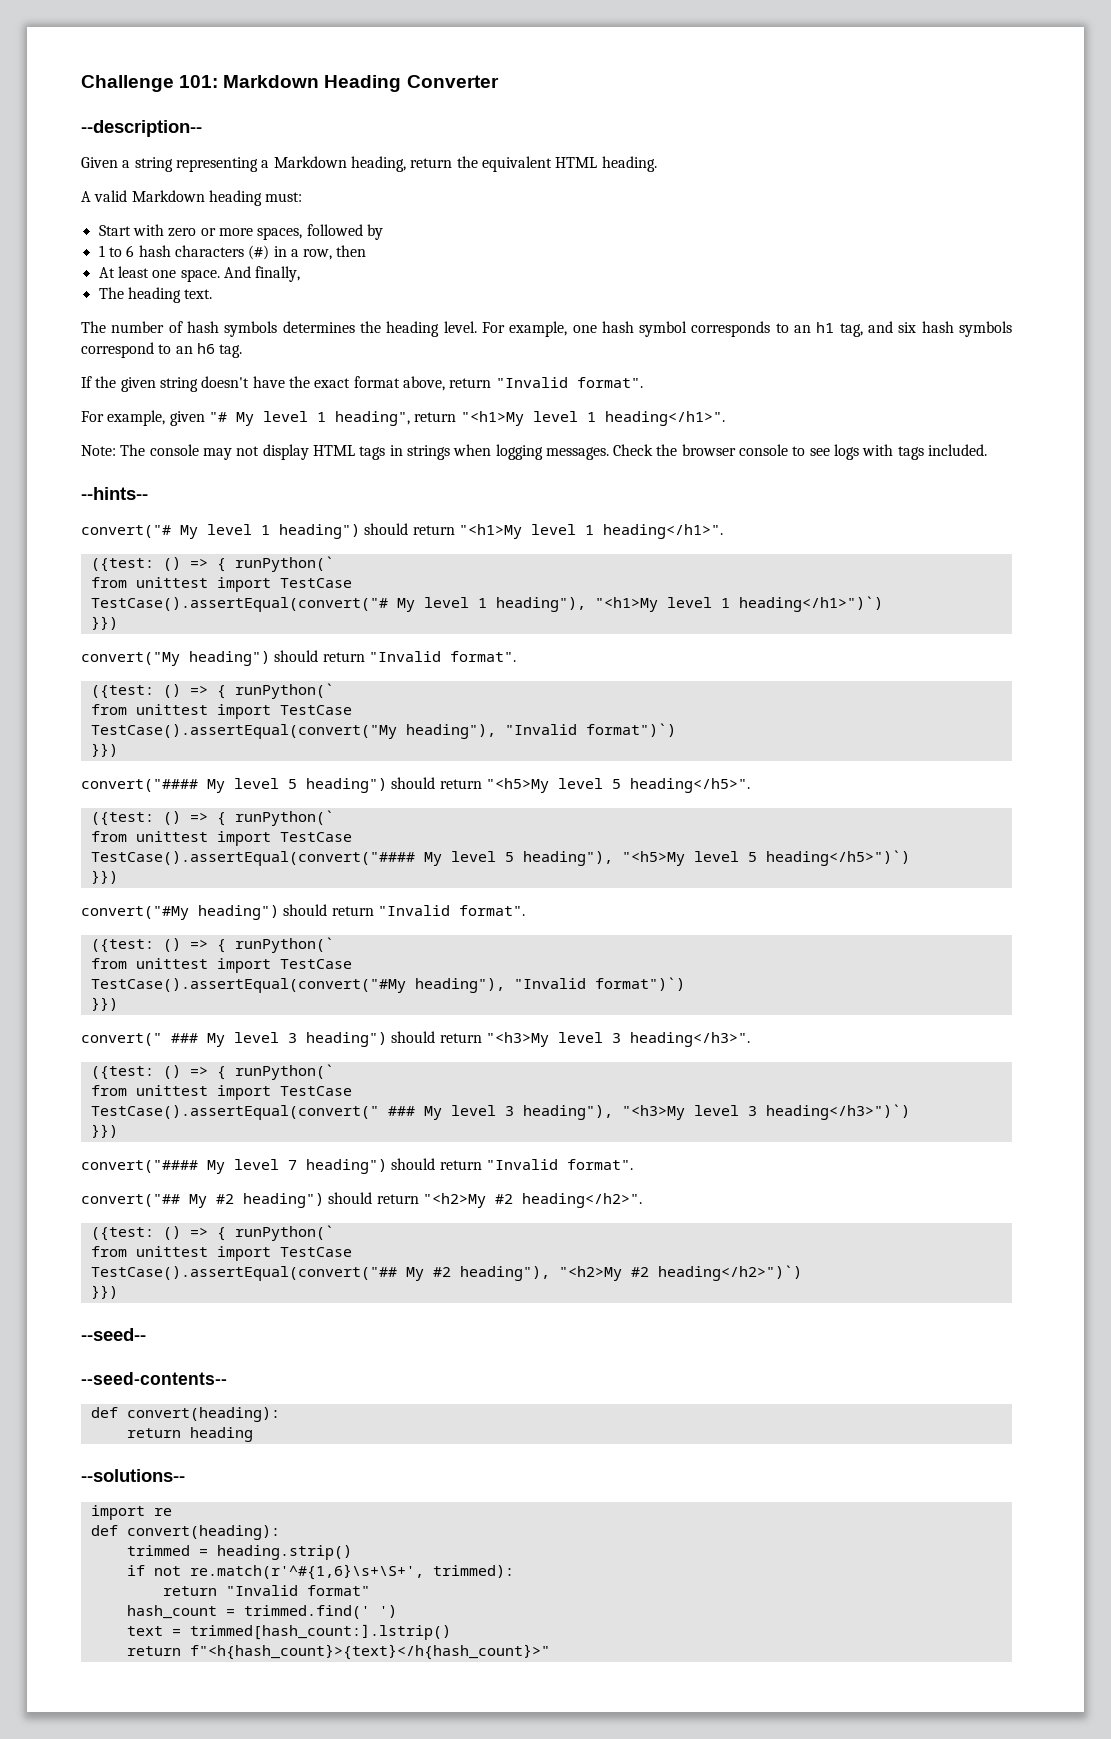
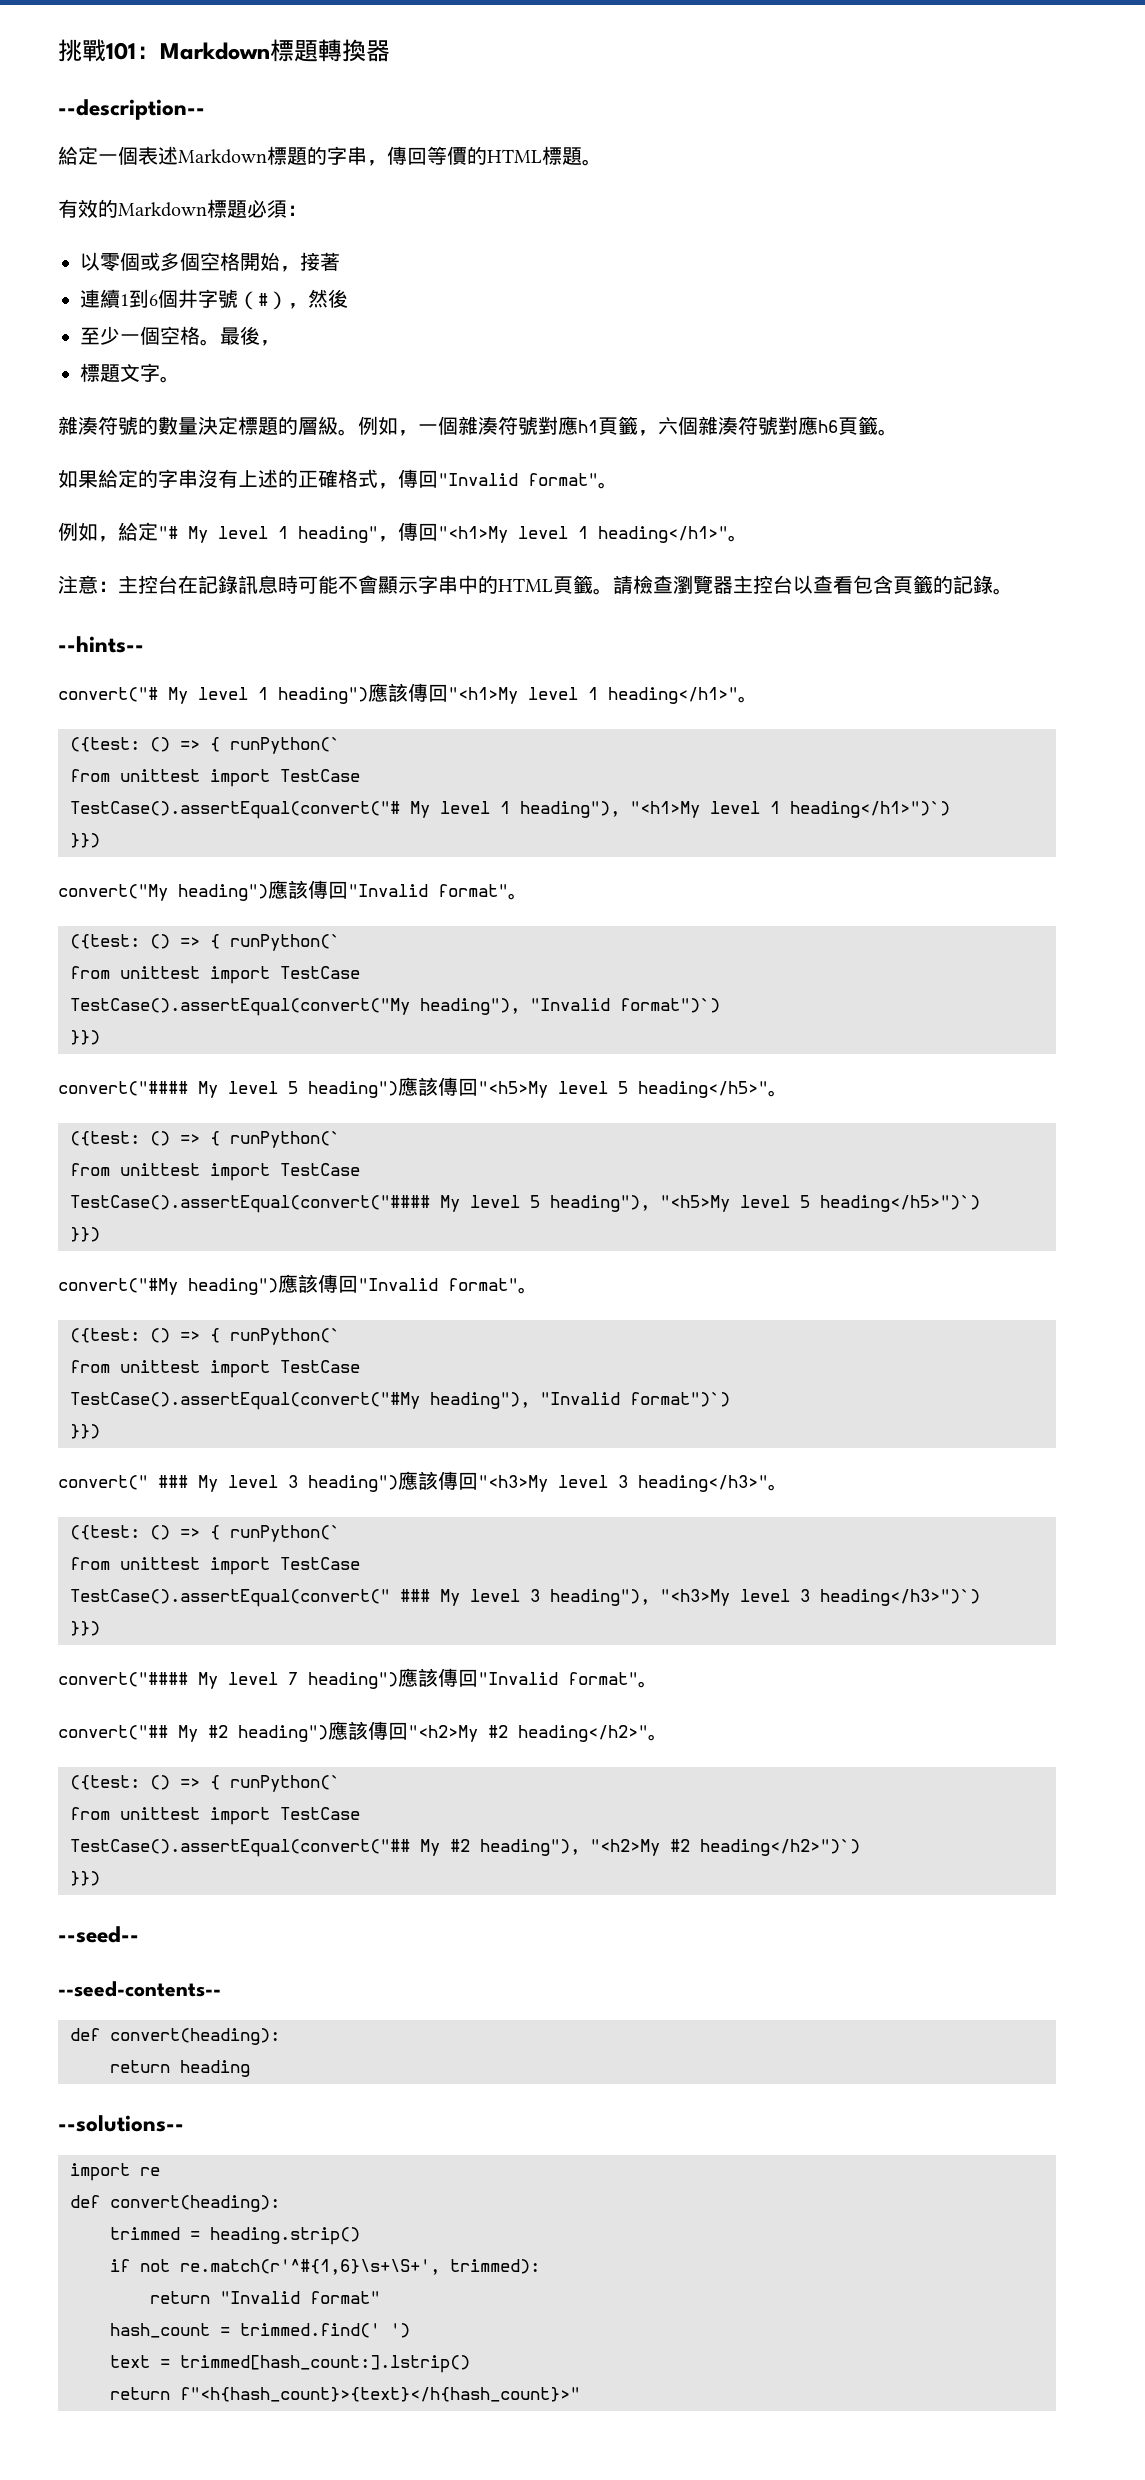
[81,75,499,92] [81,120,202,137] [81,156,657,172] [81,190,303,206] [98,224,383,240] [98,245,367,260] [98,266,301,282] [98,287,213,303] [81,321,1013,337] [81,342,243,358] [81,376,643,392] [81,410,205,426] Challenge 101: Markdown Heading Converter // --description-- // Given a string representing a Markdown heading, return the equivalent HTML heading. // A valid Markdown heading must: // Start with zero or more spaces, followed by // 1 to 6 hash characters (#) in a row, then // At least one space. And finally, // The heading text. // The number of hash symbols determines the heading level. For example, one hash symbol corresponds to an h1 tag, and six hash symbols correspond to an h6 tag. // If the given string doesn't have the exact format above, return "Invalid format". // For example, given -> [58,39,390,62] [58,99,205,120] [58,146,602,166] [58,199,307,218] [80,252,340,272] [80,289,348,310] [80,326,280,346] [80,363,180,383] [58,416,898,436] [58,469,618,489] [58,522,158,542] 挑戰101：Markdown標題轉換器 // --description-- // 給定一個表述Markdown標題的字串，傳回等價的HTML標題。 // 有效的Markdown標題必須： // 以零個或多個空格開始，接著 // 連續1到6個井字號（#），然後 // 至少一個空格。最後， // 標題文字。 // 雜湊符號的數量決定標題的層級。例如，一個雜湊符號對應h1頁籤，六個雜湊符號對應h6頁籤。 // 如果給定的字串沒有上述的正確格式，傳回"Invalid format"。 // 例如，給定
[334,411,725,426] [81,444,988,460] heading", return "<h1>My level 1 heading</h1>". // Note: The console may not display HTML tags in strings when logging messages. Check the browser console to see logs with tags included. -> [298,522,748,543] [58,575,1013,595] heading"，傳回"<h1>My level 1 heading</h1>"。 // 注意：主控台在記錄訊息時可能不會顯示字串中的HTML頁籤。請檢查瀏覽器主控台以查看包含頁籤的記錄。
[364,523,723,539] should return "<h1>My level 1 heading</h1>". -> [368,683,758,704] 應該傳回"<h1>My level 1 heading</h1>"。
[274,650,516,662] should return "Invalid format". -> [268,880,528,900] 應該傳回"Invalid format"。
[391,777,750,793] should return "<h5>My level 5 heading</h5>". -> [398,1077,788,1098] 應該傳回"<h5>My level 5 heading</h5>"。
[283,904,525,916] should return "Invalid format". -> [278,1274,538,1294] 應該傳回"Invalid format"。
[391,1031,750,1047] should return "<h3>My level 3 heading</h3>". -> [398,1471,788,1492] 應該傳回"<h3>My level 3 heading</h3>"。
[391,1158,633,1170] should return "Invalid format". -> [398,1668,658,1688] 應該傳回"Invalid format"。
[328,1192,642,1208] should return "<h2>My #2 heading</h2>". -> [328,1721,668,1742] 應該傳回"<h2>My #2 heading</h2>"。

